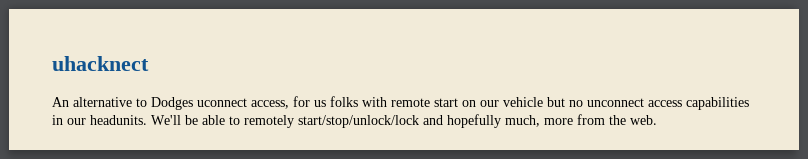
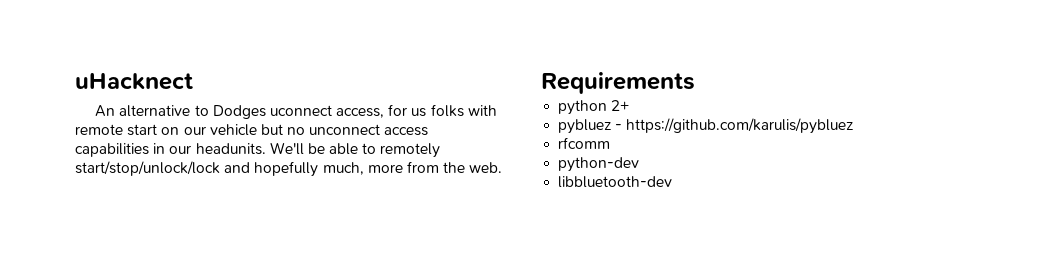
[52,56,149,71] uhacknect -> [75,73,193,90] uHacknect
(657, 120) none -> [541,72,695,94] [558,100,630,115] [558,118,854,134] [558,137,611,149] [558,157,640,172] [558,176,673,188] // Requirements // python 2+ // pybluez - https://github.com/karulis/pybluez // rfcomm // python-dev // libbluetooth-dev

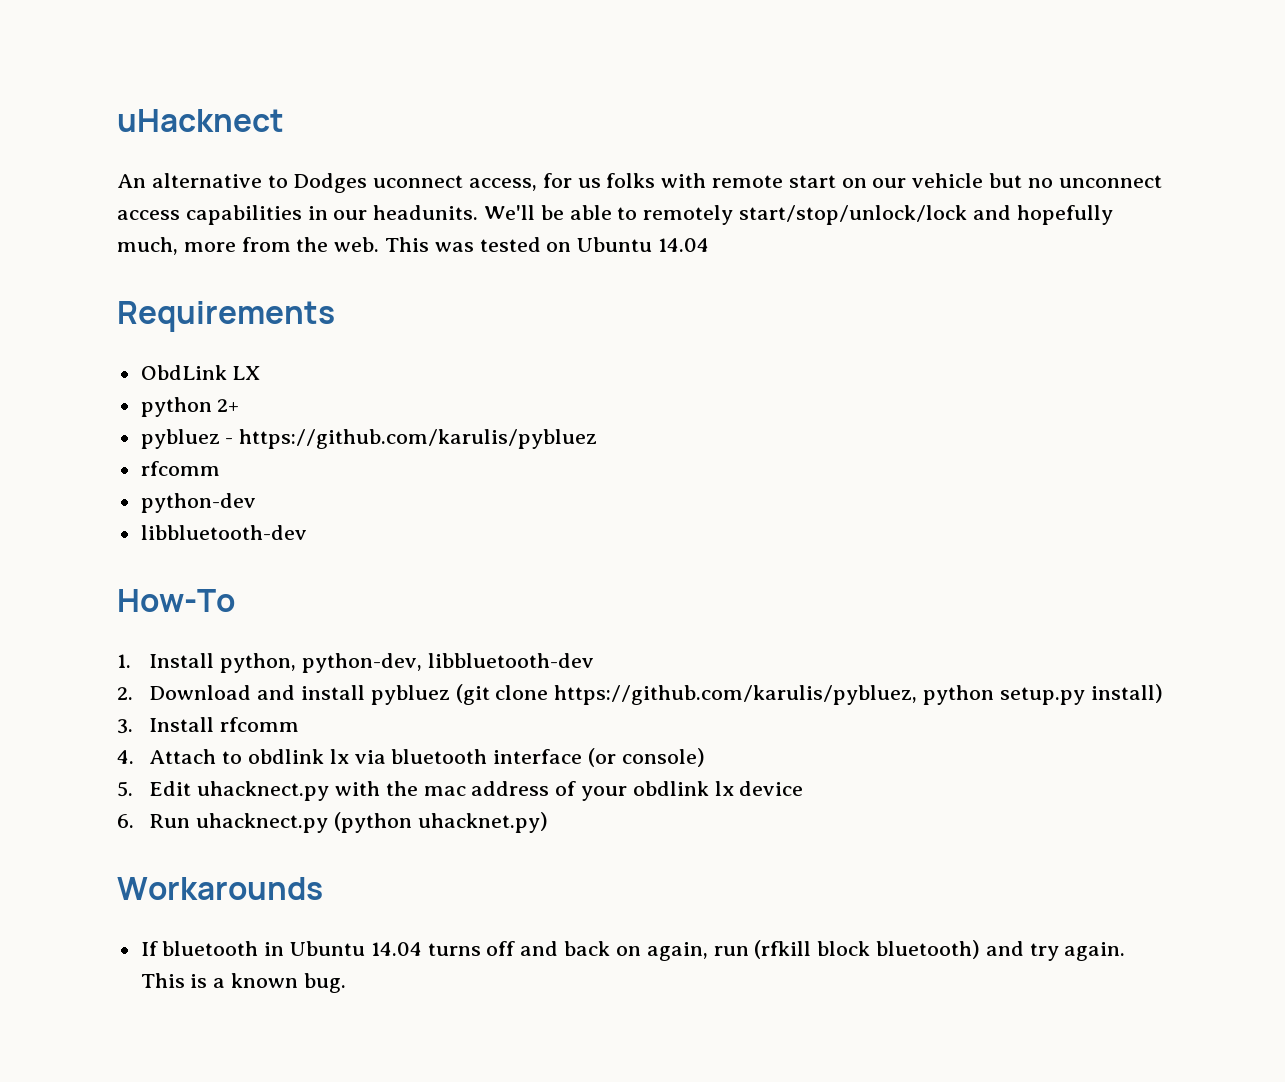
(503, 167) none -> [385,237,710,252] This was tested on Ubuntu 14.04
(695, 83) none -> [140,365,261,380] // ObdLink LX
(673, 182) none -> [117,589,235,612] [117,653,594,673] [117,684,1163,705] [117,717,300,734] [117,748,705,767] [117,781,804,801] [117,812,548,833] [117,877,323,900] [140,940,1126,961] [140,973,346,993] // How-To // 1. Install python, python-dev, libbluetooth-dev // 2. Download and install pybluez (git clone https://github.com/karulis/pybluez, python setup.py install) // 3. Install rfcomm // 4. Attach to obdlink lx via bluetooth interface (or console) // 5. Edit uhacknect.py with the mac address of your obdlink lx device // 6. Run uhacknect.py (python uhacknet.py) // Workarounds // If bluetooth in Ubuntu 14.04 turns off and back on again, run (rfkill block bluetooth) and try again. This is a known bug.

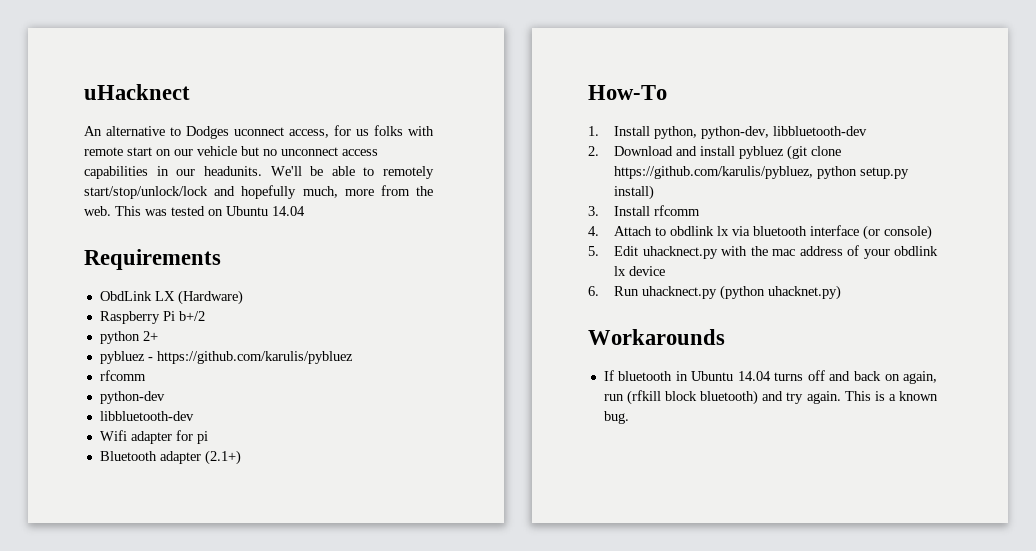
(261, 373) none -> [177,290,243,305] [99,311,205,324] (Hardware) // Raspberry Pi b+/2
(307, 532) none -> [99,430,208,444] [99,450,241,465] // Wifi adapter for pi // Bluetooth adapter (2.1+)

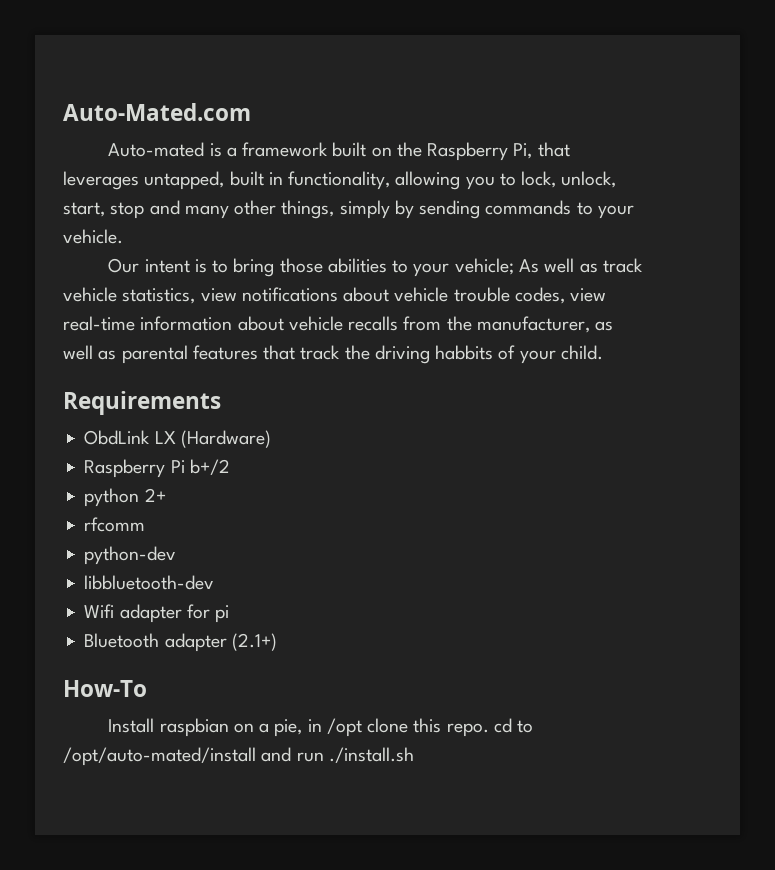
[84,84,190,100] [84,125,434,139] [84,146,378,156] [84,166,434,179] [84,185,433,199] [84,206,305,216] uHacknect // An alternative to Dodges uconnect access, for us folks with remote start on our vehicle but no unconnect access capabilities in our headunits. We'll be able to remotely start/stop/unlock/lock and hopefully much, more from the web. This was tested on Ubuntu 14.04 -> [63,103,251,121] [108,142,570,161] [63,171,617,190] [63,200,634,219] [63,229,123,244] [108,258,643,277] [63,287,607,304] [63,316,614,333] [63,345,603,364] Auto-Mated.com // Auto-mated is a framework built on the Raspberry Pi, that leverages untapped, built in functionality, allowing you to lock, unlock, start, stop and many other things, simply by sending commands to your vehicle. // Our intent is to bring those abilities to your vehicle; As well as track vehicle statistics, view notifications about vehicle trouble codes, view real-time information about vehicle recalls from the manufacturer, as well as parental features that track the driving habbits of your child.
[99,351,353,364] // pybluez - https://github.com/karulis/pybluez -> (166, 495) none
[588,126,868,139] [588,145,842,160] [614,166,910,179] [614,185,655,200] [588,205,701,216] [588,225,933,240] [588,245,938,259] [614,266,666,276] [588,285,842,300] [588,329,725,345] [603,370,937,384] [603,390,938,405] [603,411,629,424] 1. Install python, python-dev, libbluetooth-dev // 2. Download and install pybluez (git clone https://github.com/karulis/pybluez, python setup.py install) // 3. Install rfcomm // 4. Attach to obdlink lx via bluetooth interface (or console) // 5. Edit uhacknect.py with the mac address of your obdlink lx device // 6. Run uhacknect.py (python uhacknet.py) // Workarounds // If bluetooth in Ubuntu 14.04 turns off and back on again, run (rfkill block bluetooth) and try again. This is a known bug. -> [108,718,534,737] [63,747,414,766] Install raspbian on a pie, in /opt clone this repo. cd to /opt/auto-mated/install and run ./install.sh

